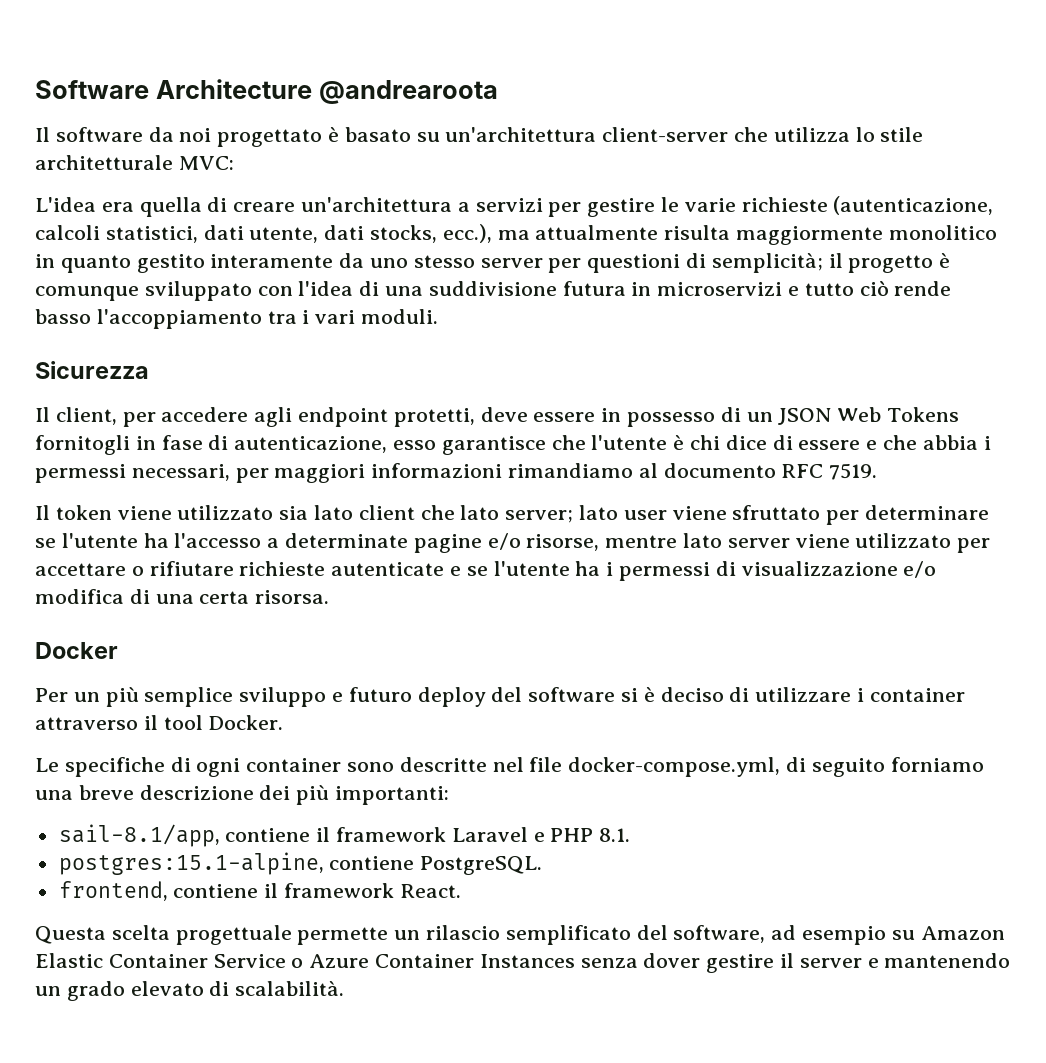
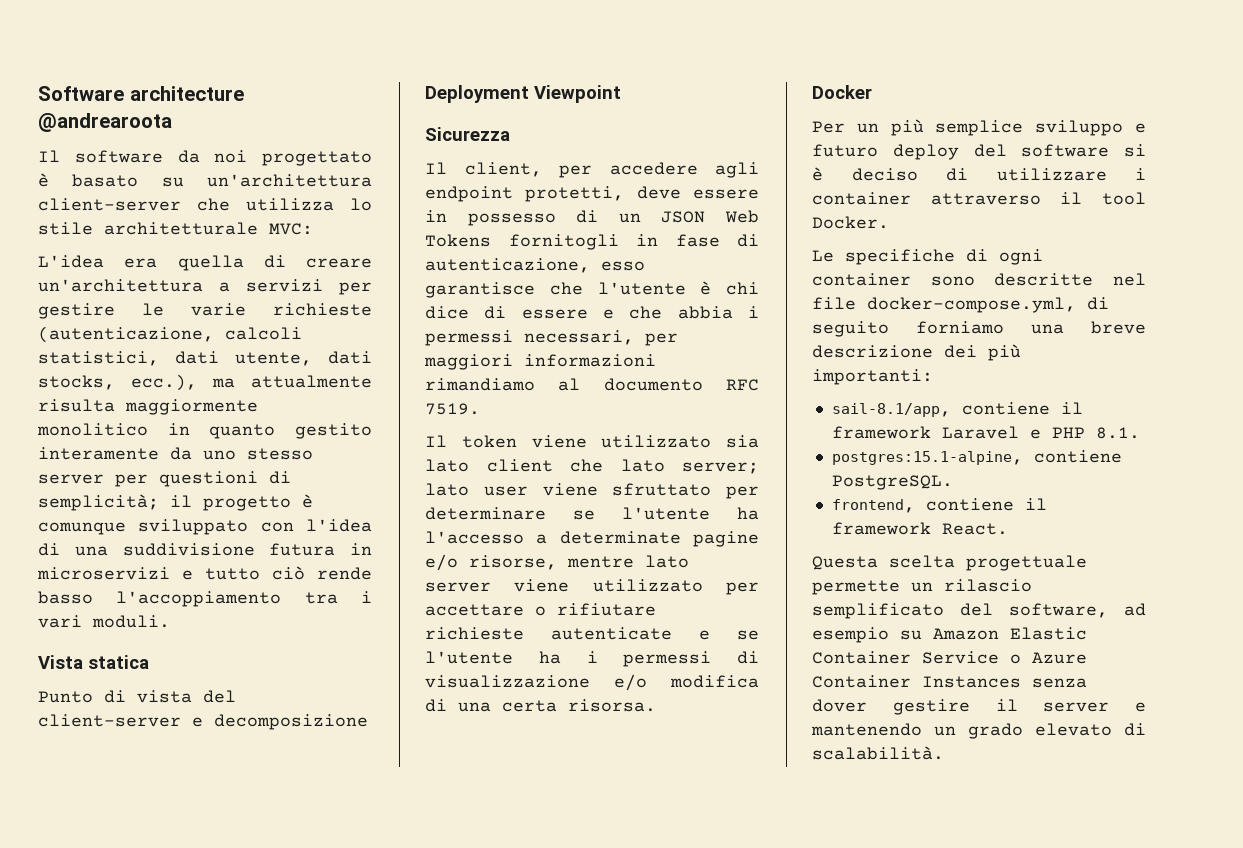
[155,79,312,99] Architecture -> [129,86,244,101] architecture
(439, 316) none -> [38,655,149,669] [38,690,236,703] [38,714,368,730] [425,85,621,103] // Vista statica // Punto di vista del client-server e decomposizione // Deployment Viewpoint

